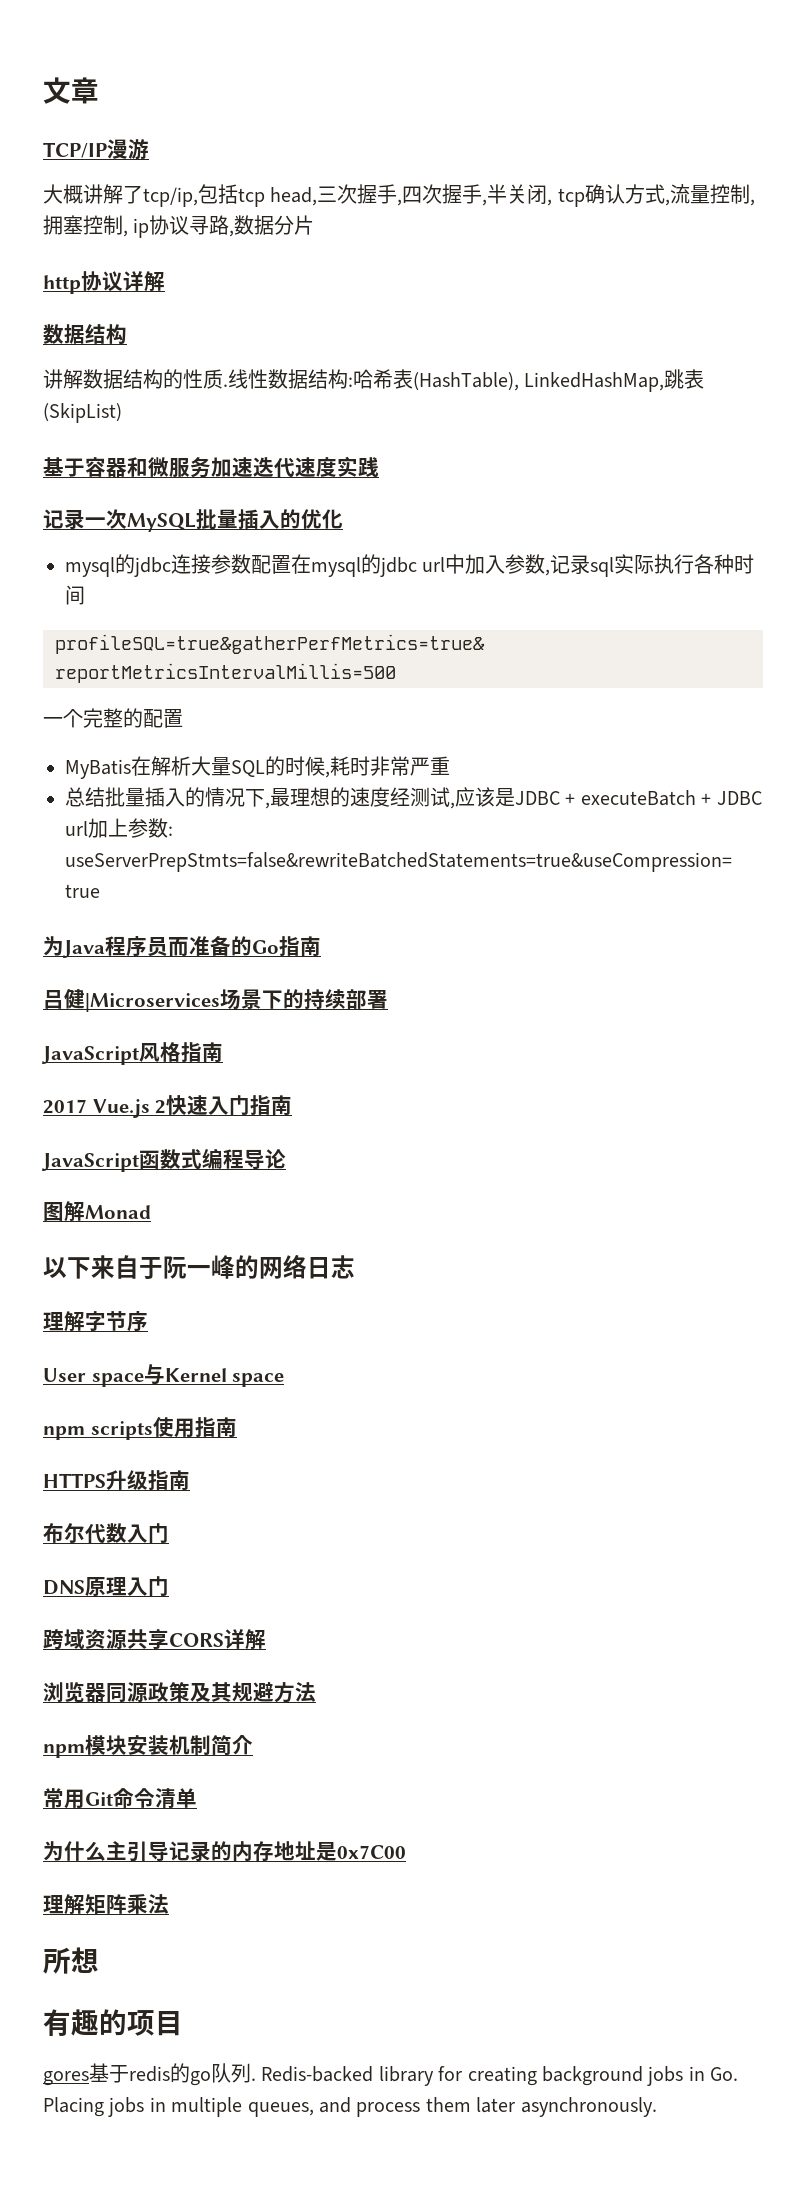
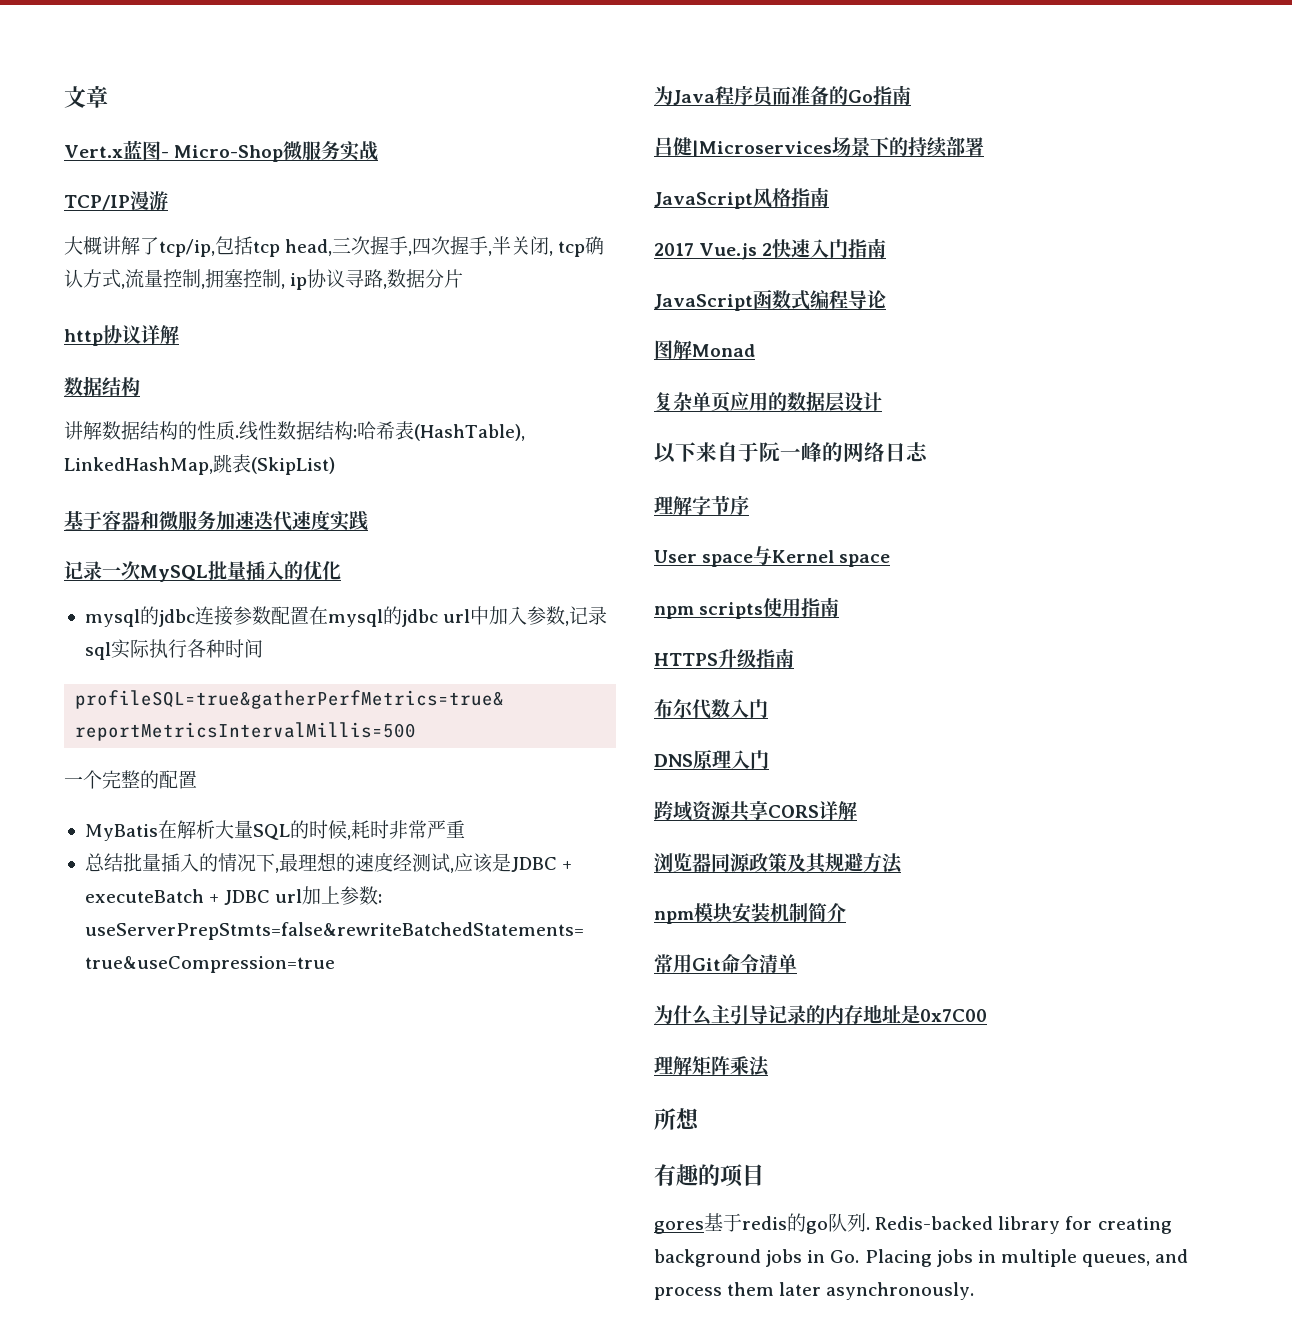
(99, 90) none -> [64,140,379,162] // Vert.x蓝图- Micro-Shop微服务实战
(151, 1212) none -> [654,391,882,412] // 复杂单页应用的数据层设计

